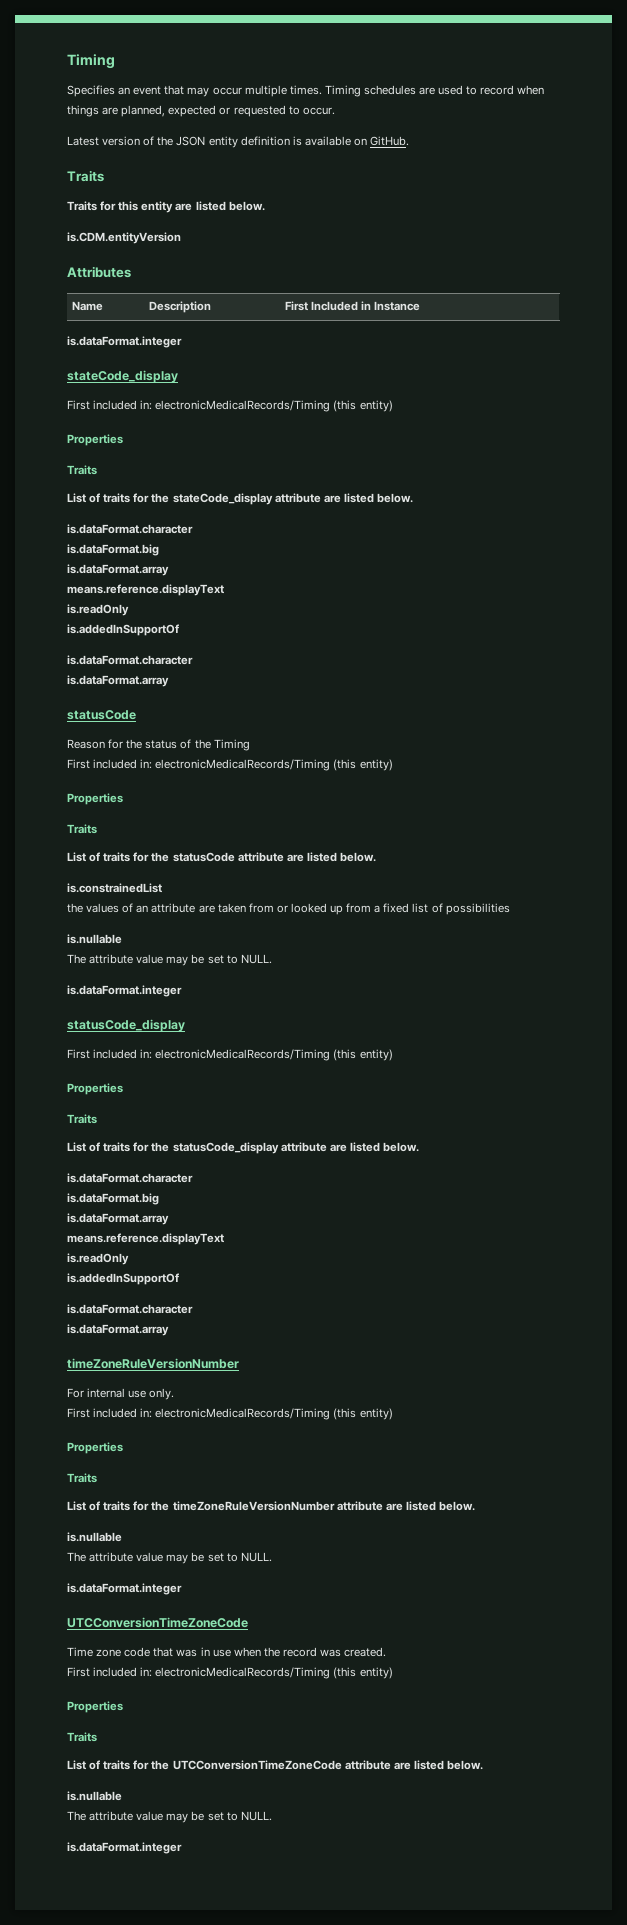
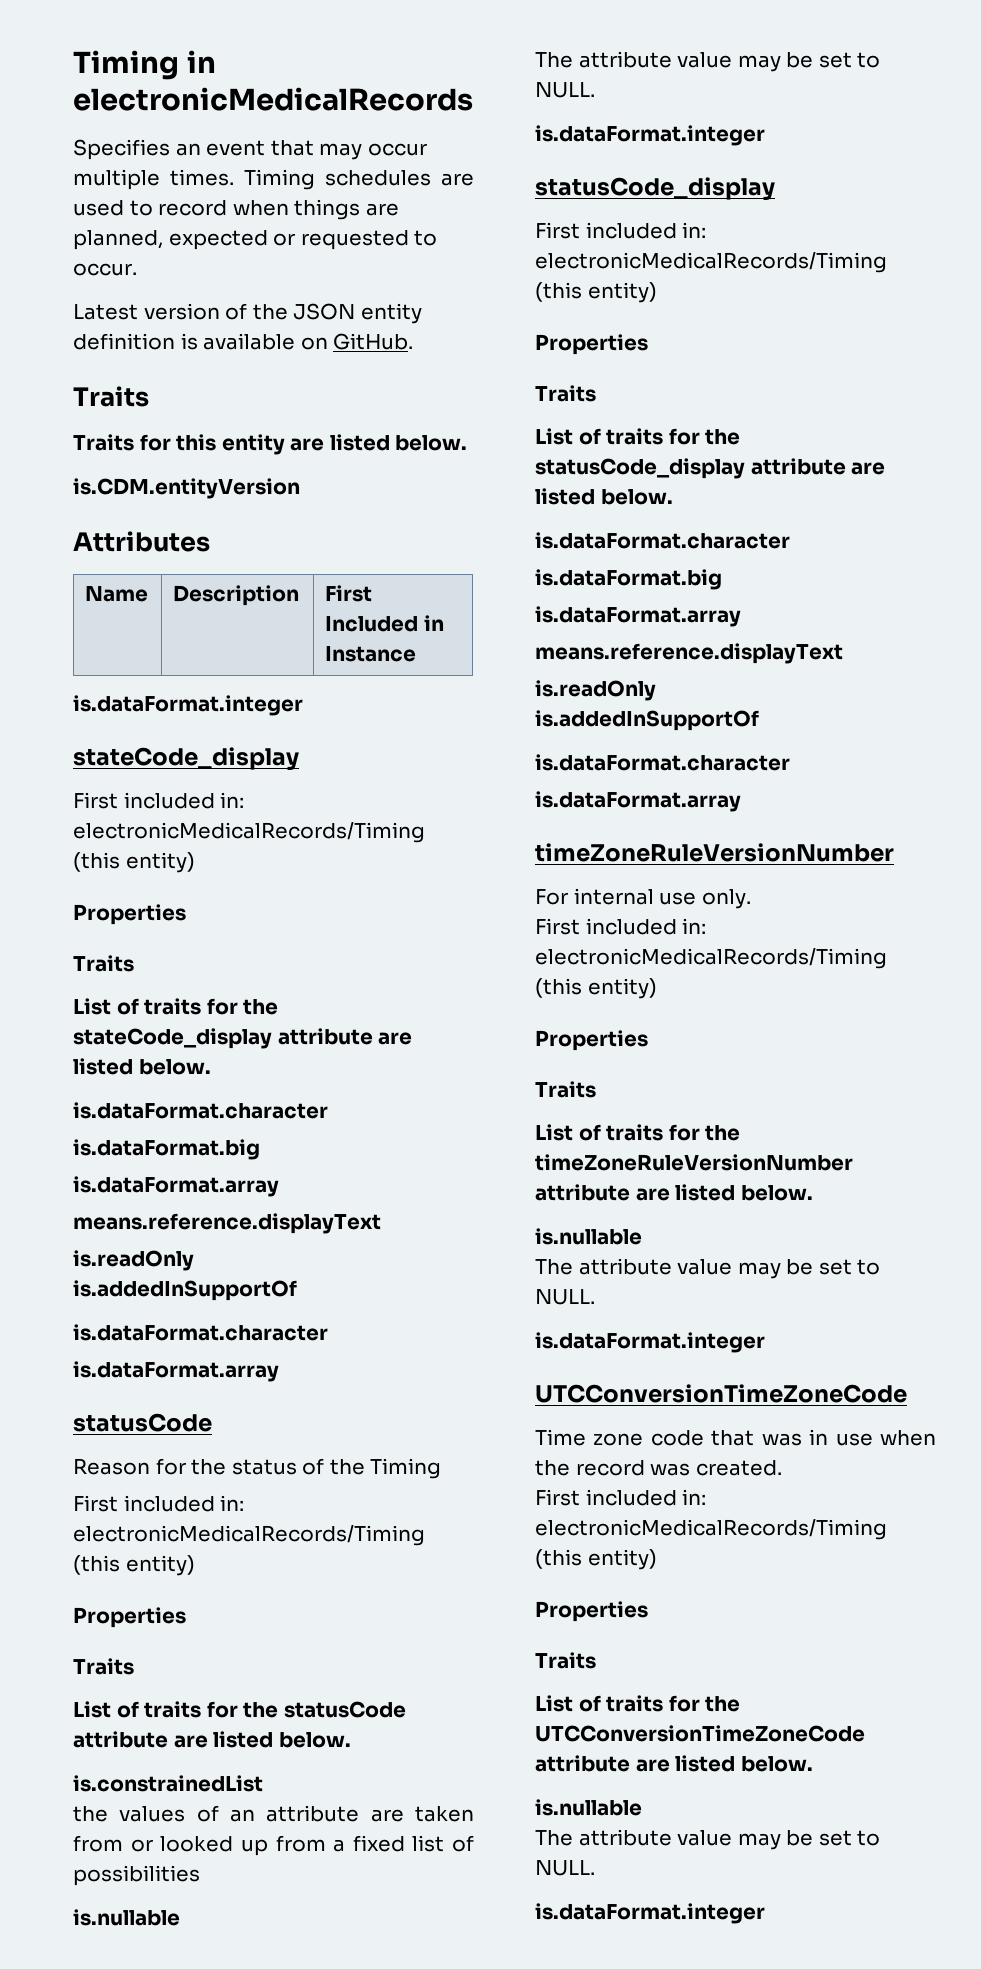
[67,54,115,69] Timing -> [73,50,216,80] [73,87,473,111] Timing in electronicMedicalRecords

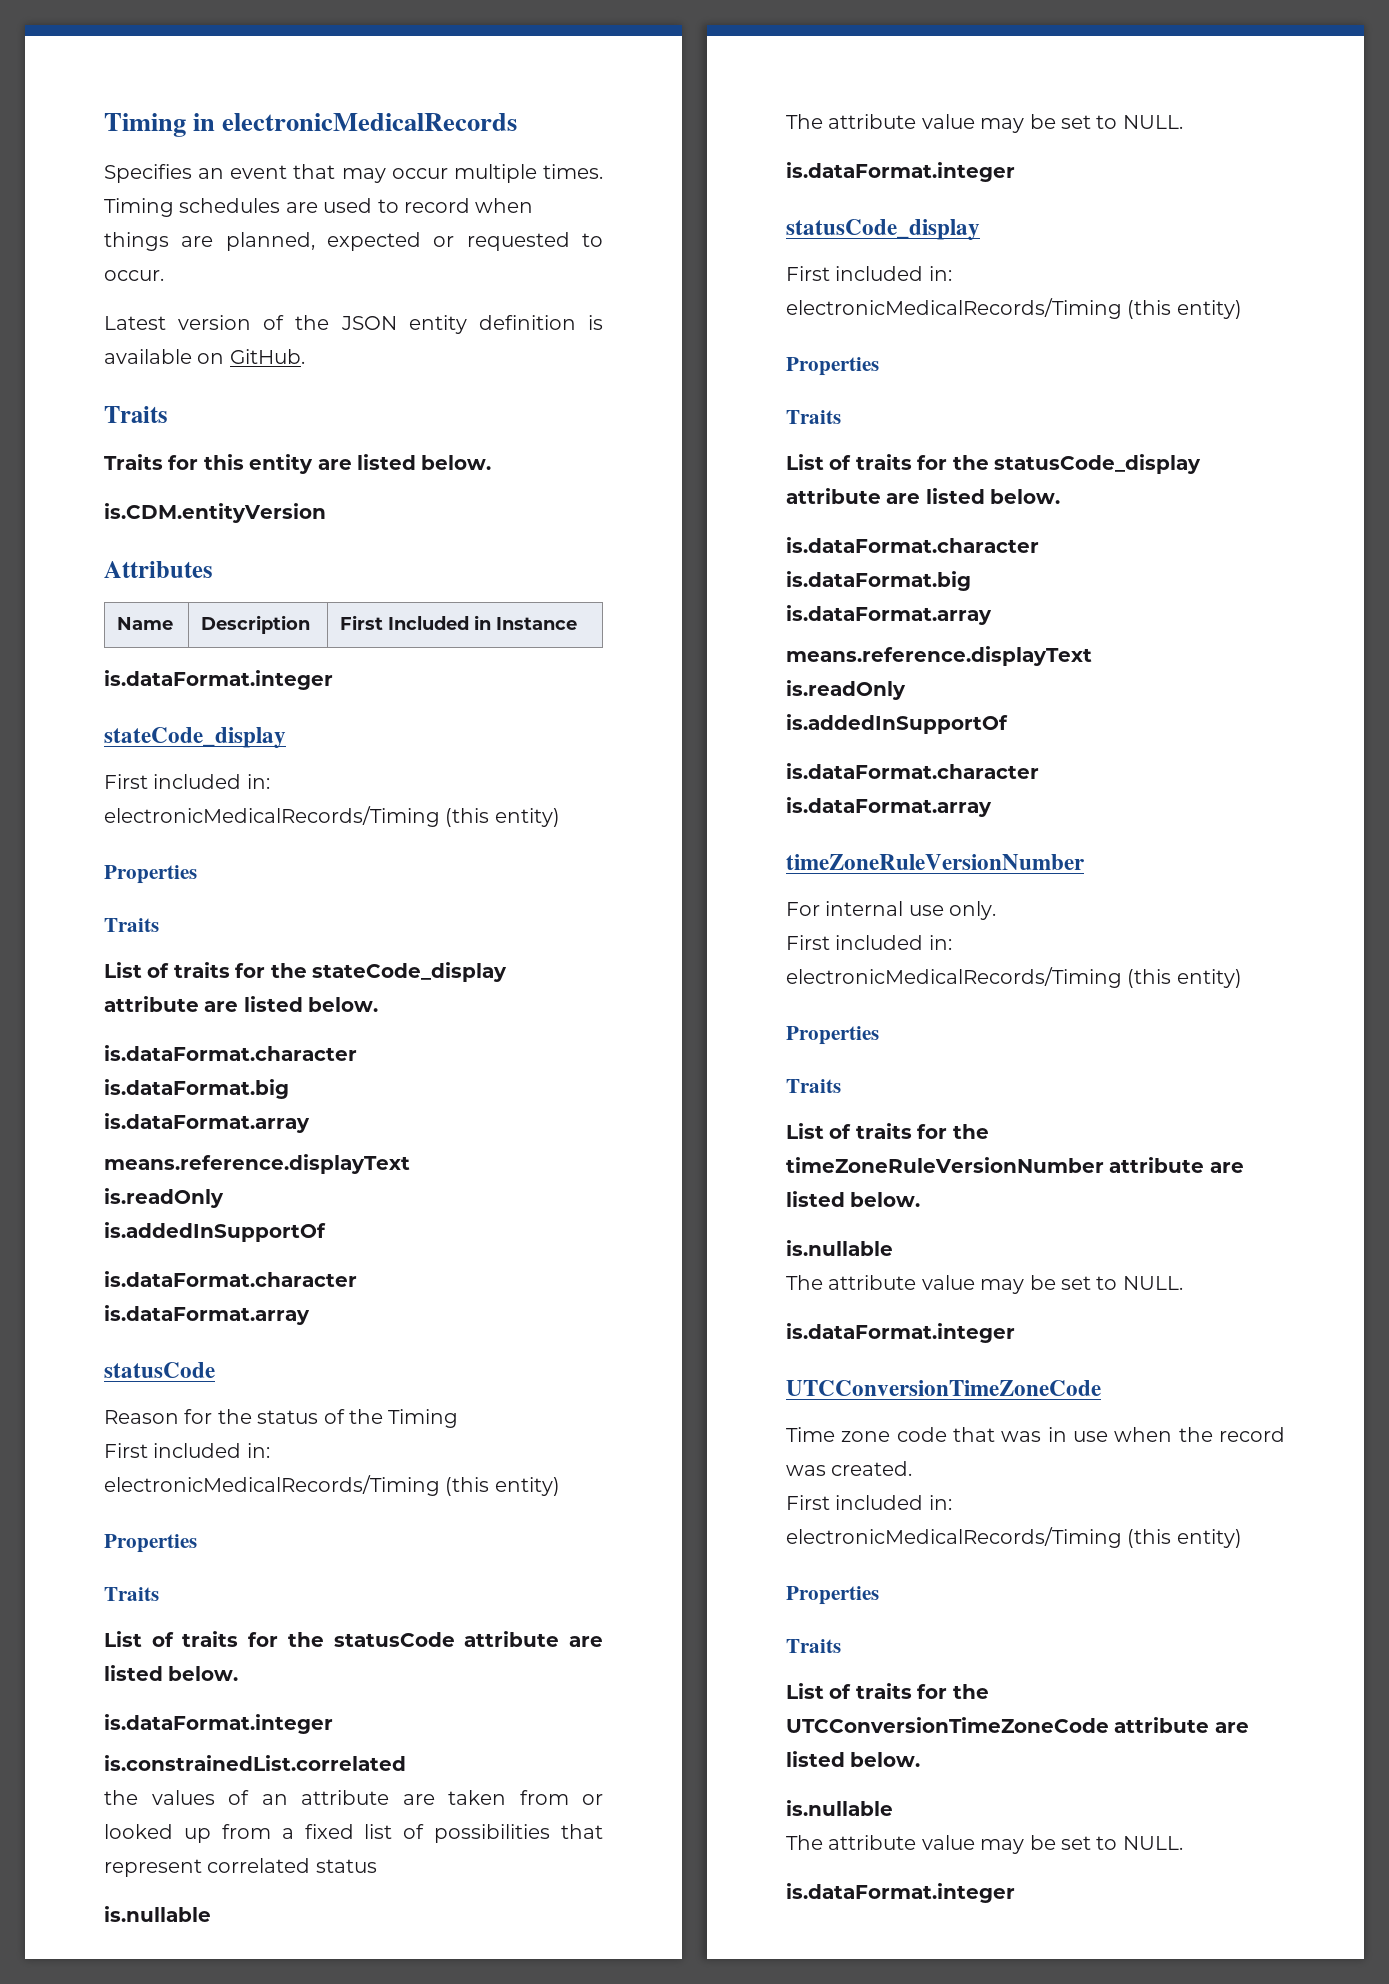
[73,1775,263,1792] is.constrainedList -> [104,1714,333,1734] [104,1755,406,1771] is.dataFormat.integer // is.constrainedList.correlated
(200, 1875) none -> [561,1824,603,1839] [104,1858,377,1877] that represent correlated status

